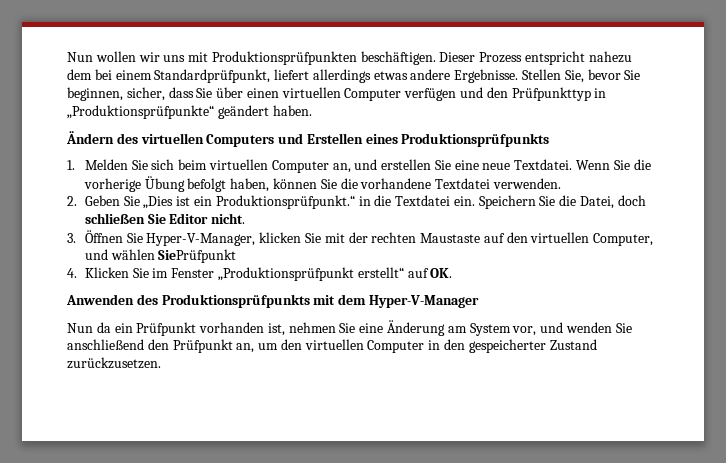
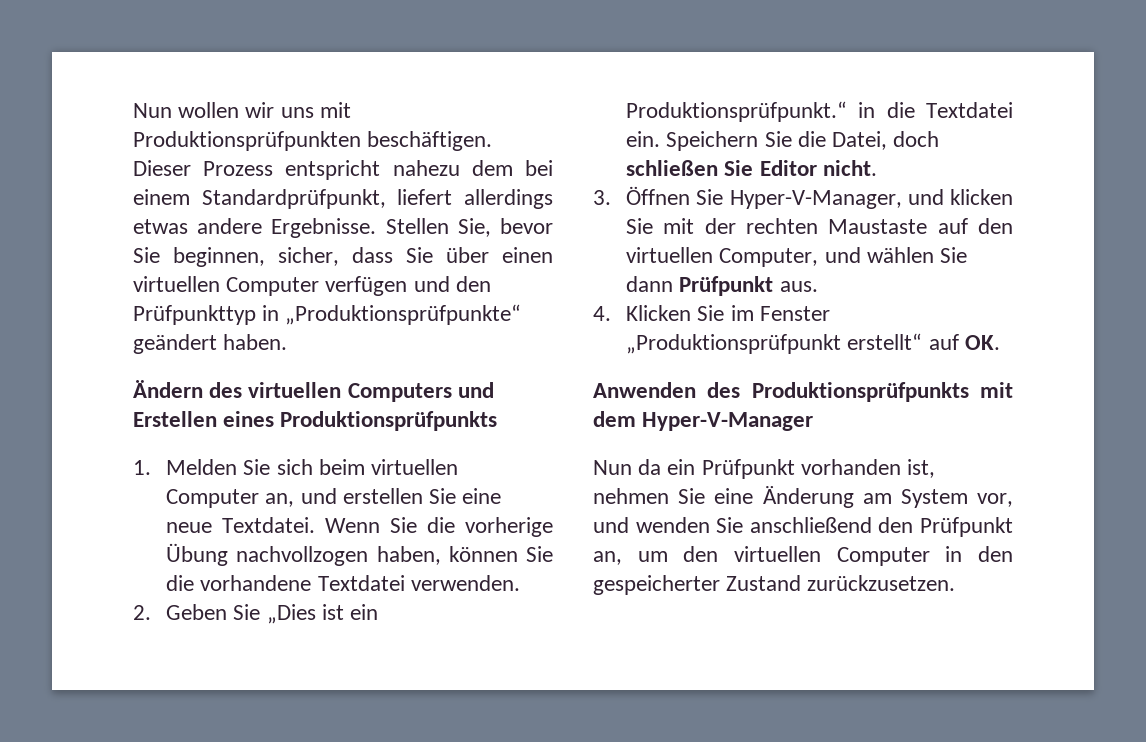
[187,178,227,192] befolgt -> [236,546,369,566] nachvollzogen
(256, 239) none -> [907,189,944,205] und
[158,249,237,263] SiePrüfpunkt -> [939,247,967,263] [626,276,818,296] Sie dann Prüfpunkt aus.

